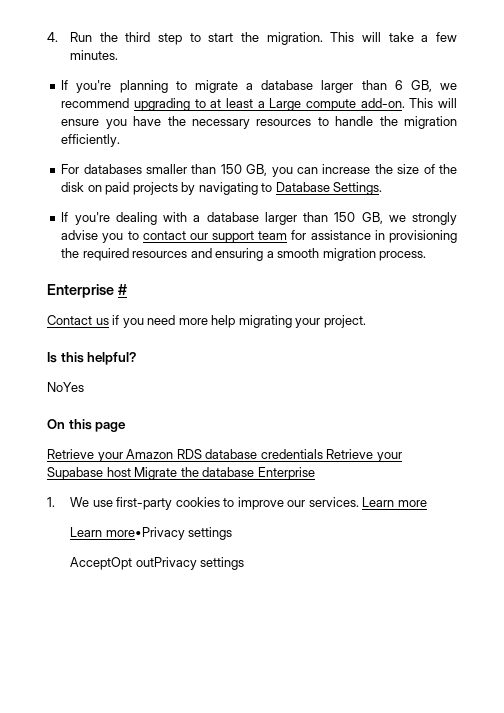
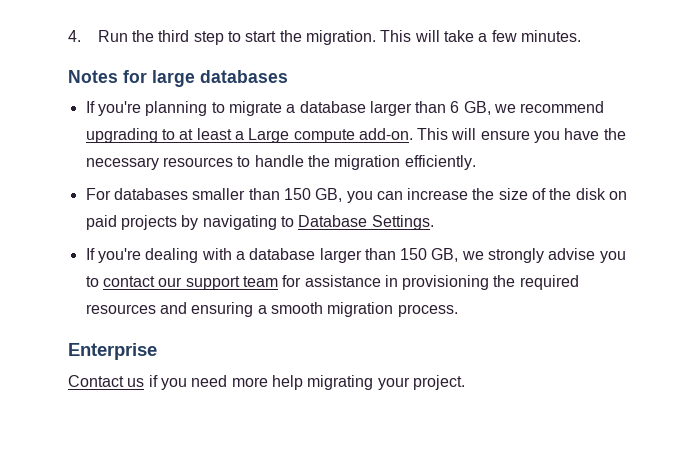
(119, 55) none -> [68,70,288,87] // Notes for large databases
[117,284,127,295] # -> (157, 351) none
[47,352,137,365] [47,382,84,392] [47,419,127,432] [47,449,402,462] [47,467,315,480] [47,497,427,510] [70,527,233,540] [70,557,245,570] // Is this helpful? // NoYes // On this page // Retrieve your Amazon RDS database credentials Retrieve your Supabase host Migrate the database Enterprise // 1. We use first-party cookies to improve our services. Learn more // Learn more•Privacy settings // AcceptOpt outPrivacy settings -> (465, 382) none

